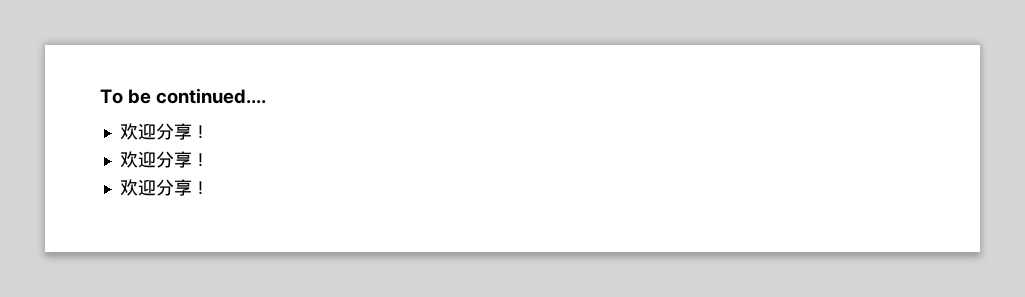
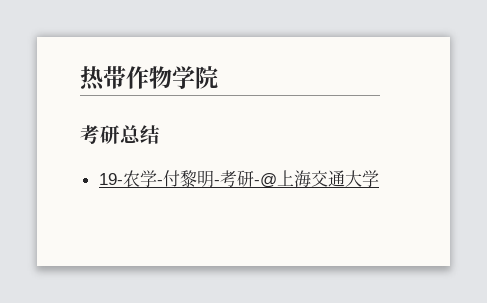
[100,88,267,104] [119,123,209,140] [119,151,209,168] [119,179,209,196] To be continued.... // 欢迎分享！ // 欢迎分享！ // 欢迎分享！ -> [80,66,218,91] [80,125,160,144] [98,170,379,188] 热带作物学院 // 考研总结 // 19-农学-付黎明-考研-@上海交通大学

